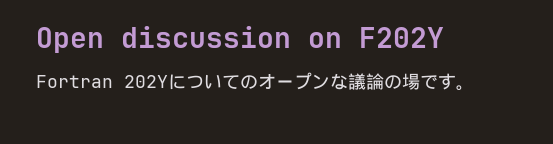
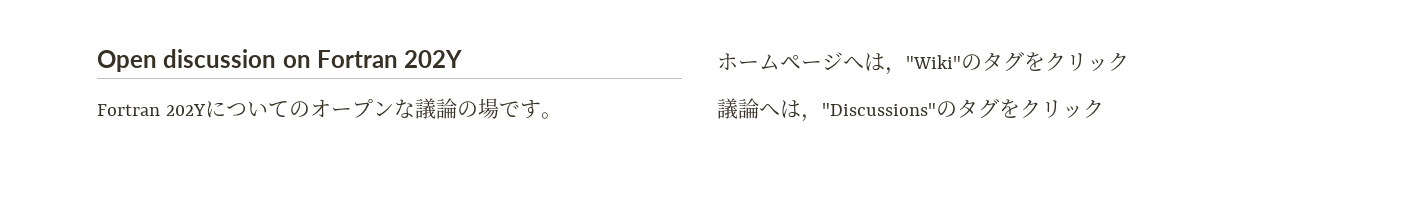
[359,27,444,48] F202Y -> [317,50,463,68] Fortran 202Y
(474, 88) none -> [717,51,1129,75] [717,98,1104,122] // ホームページへは，"Wiki"のタグをクリック // 議論へは，"Discussions"のタグをクリック

